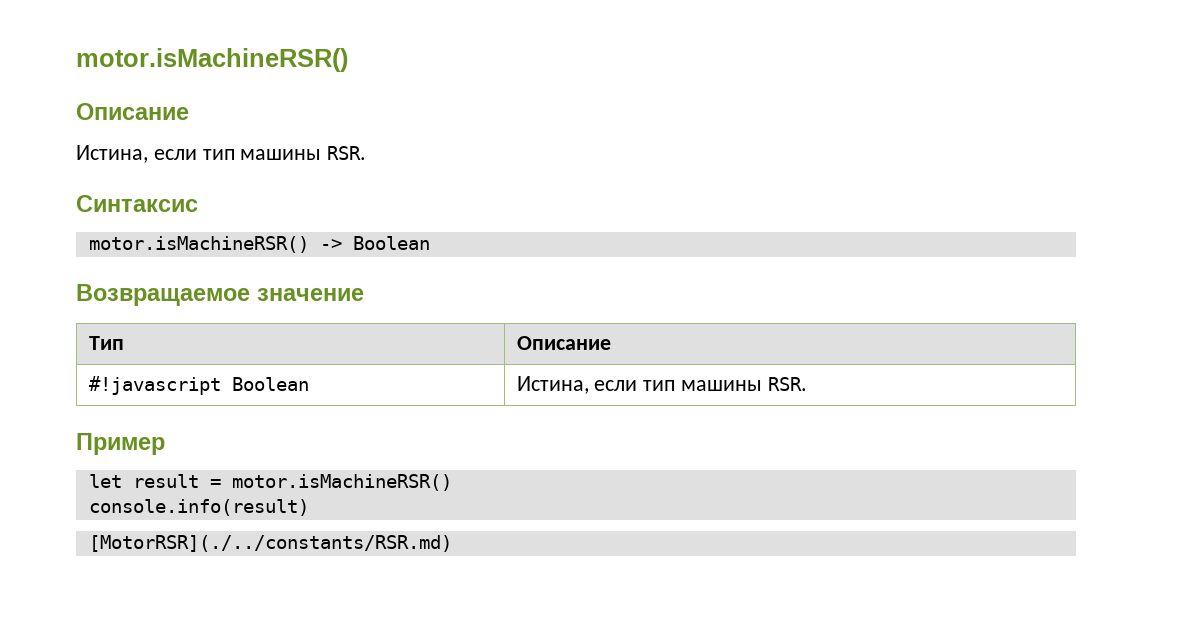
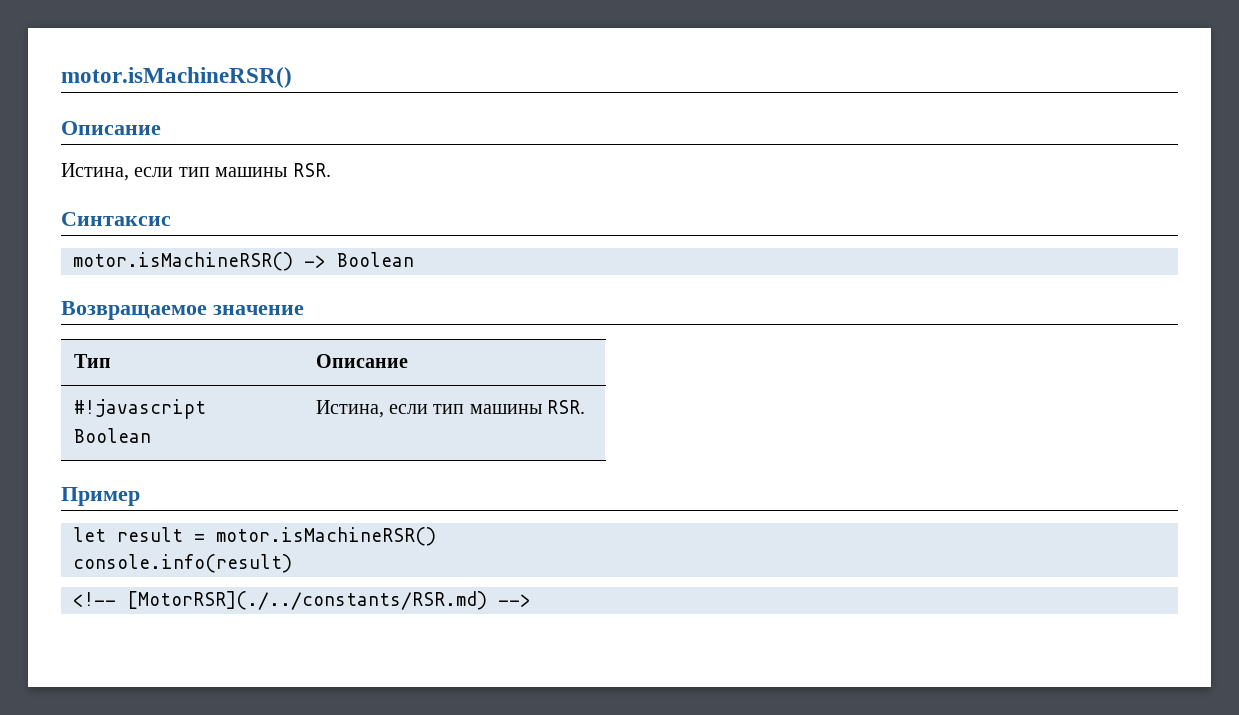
[88,535,452,552] [MotorRSR](./../constants/RSR.md) -> [73,591,531,610] <!-- [MotorRSR](./../constants/RSR.md) -->

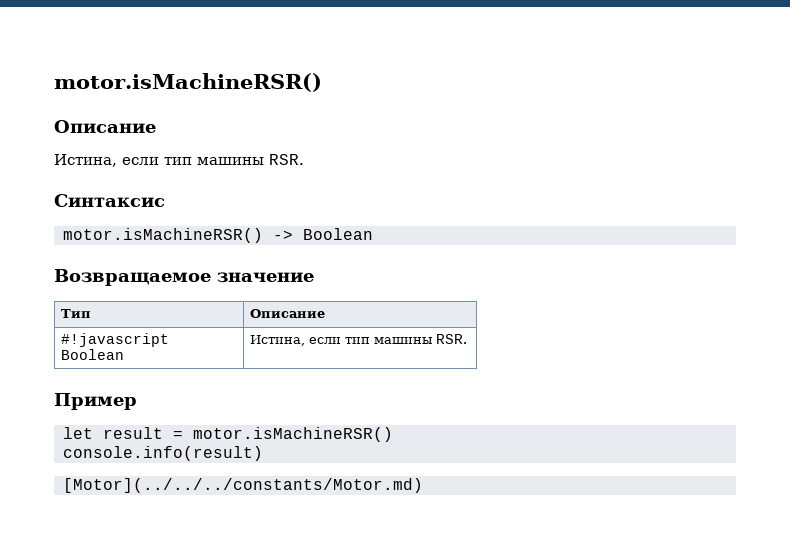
[73,591,531,610] <!-- [MotorRSR](./../constants/RSR.md) --> -> [62,478,423,493] [Motor](../../../constants/Motor.md)

